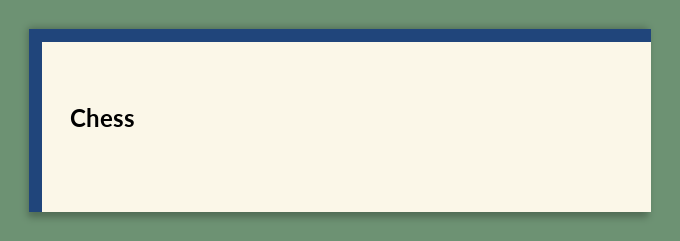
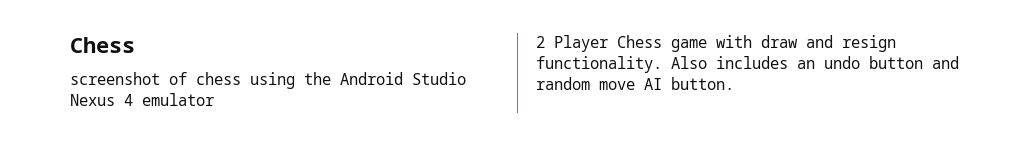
[70,108,135,127] Chess -> [70,37,135,53] [70,72,466,89] [70,93,214,106] [536,35,896,52] [536,56,959,73] [536,77,734,90] Chess // screenshot of chess using the Android Studio Nexus 4 emulator // 2 Player Chess game with draw and resign functionality. Also includes an undo button and random move AI button.

